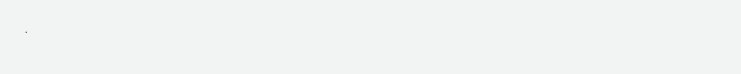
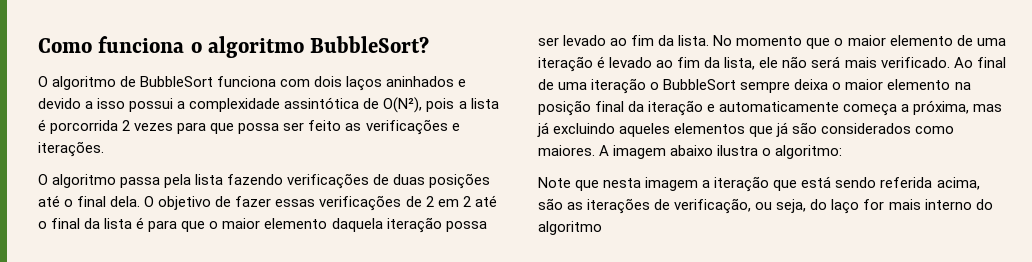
[25,31,27,33] . -> [38,36,430,58] [38,76,467,91] [38,97,499,113] [38,119,460,135] [38,141,104,157] [38,173,491,189] [38,195,497,211] [38,217,487,233] [538,35,1006,49] [538,56,1006,72] [538,78,971,94] [538,100,1003,116] [537,122,955,137] [538,145,843,159] [538,176,980,192] [538,198,993,214] [538,221,602,235] Como funciona o algoritmo BubbleSort? // O algoritmo de BubbleSort funciona com dois laços aninhados e devido a isso possui a complexidade assintótica de O(N²), pois a lista é porcorrida 2 vezes para que possa ser feito as verificações e iterações. // O algoritmo passa pela lista fazendo verificações de duas posições até o final dela. O objetivo de fazer essas verificações de 2 em 2 até o final da lista é para que o maior elemento daquela iteração possa ser levado ao fim da lista. No momento que o maior elemento de uma iteração é levado ao fim da lista, ele não será mais verificado. Ao final de uma iteração o BubbleSort sempre deixa o maior elemento na posição final da iteração e automaticamente começa a próxima, mas já excluindo aqueles elementos que já são considerados como maiores. A imagem abaixo ilustra o algoritmo: // Note que nesta imagem a iteração que está sendo referida acima, são as iterações de verificação, ou seja, do laço for mais interno do algoritmo

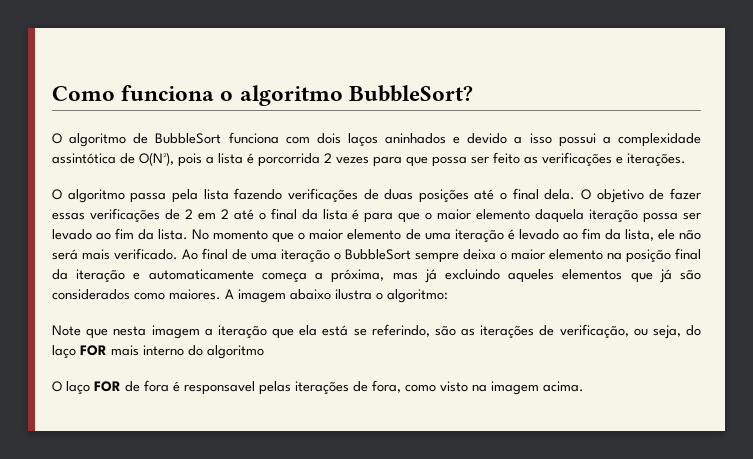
[801,176,980,190] está sendo referida acima, -> [299,324,430,337] ela está se referindo,
[863,199,885,210] for -> [80,345,107,356] FOR
(602, 228) none -> [52,380,584,395] // O laço FOR de fora é responsavel pelas iterações de fora, como visto na imagem acima.

